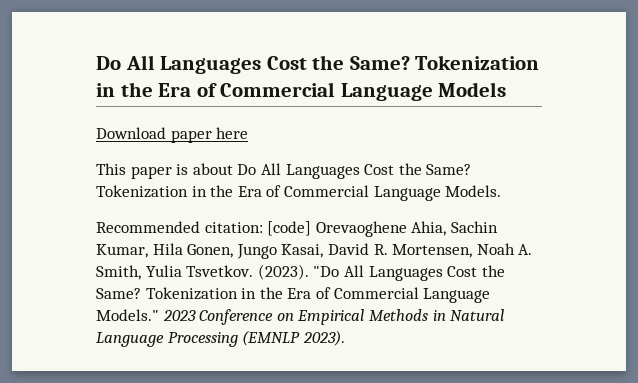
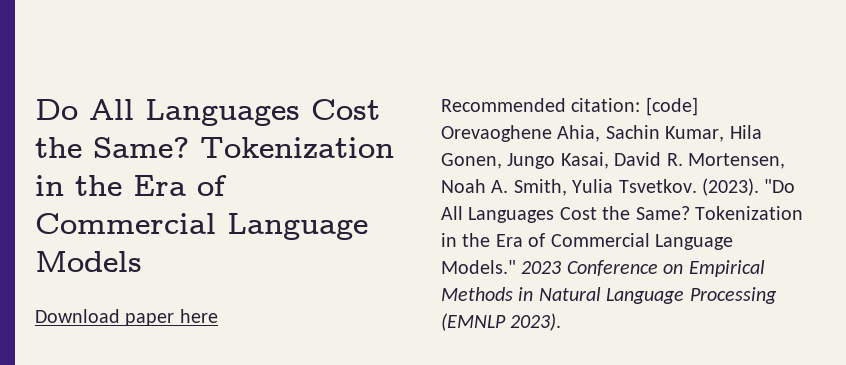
[96,163,472,179] [96,185,502,201] // This paper is about Do All Languages Cost the Same? Tokenization in the Era of Commercial Language Models. -> (218, 316) none

